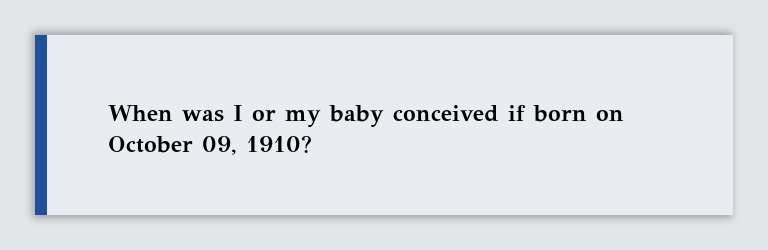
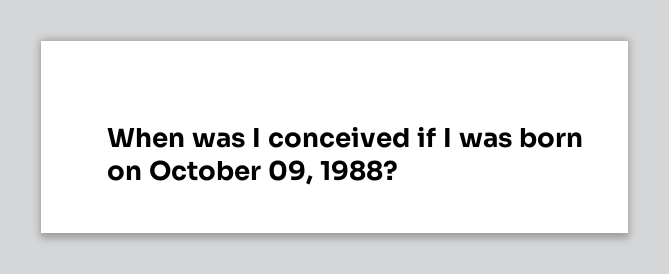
[251,105,526,127] or my baby conceived if -> [268,127,513,148] conceived if I was
[246,135,312,153] 1910? -> [320,160,399,181] 1988?

